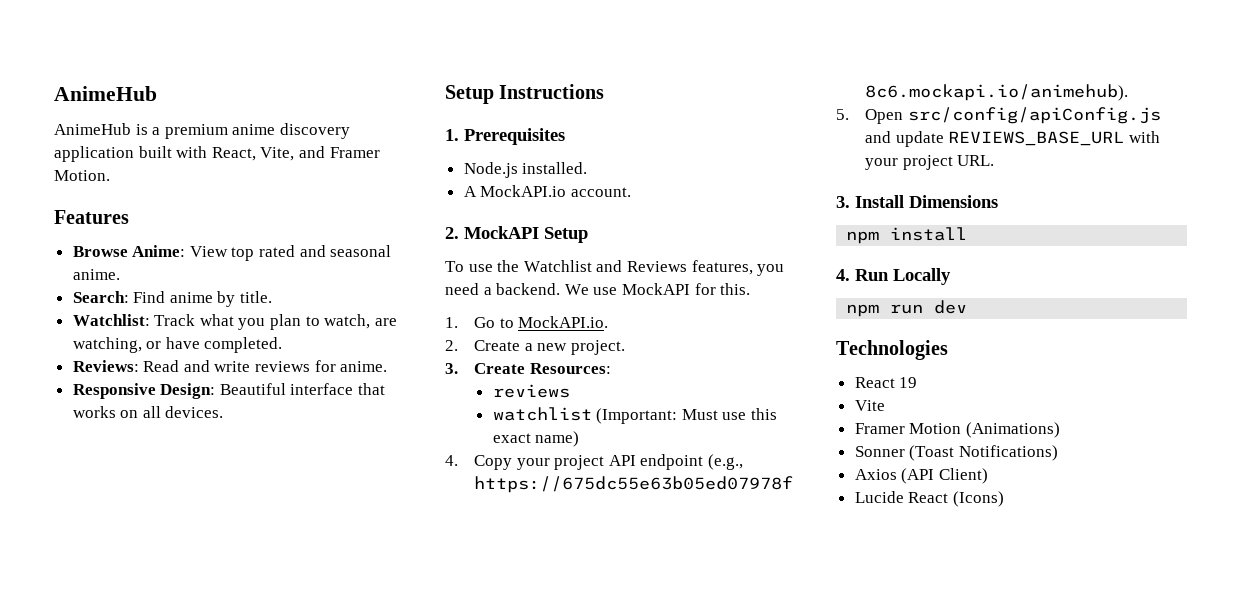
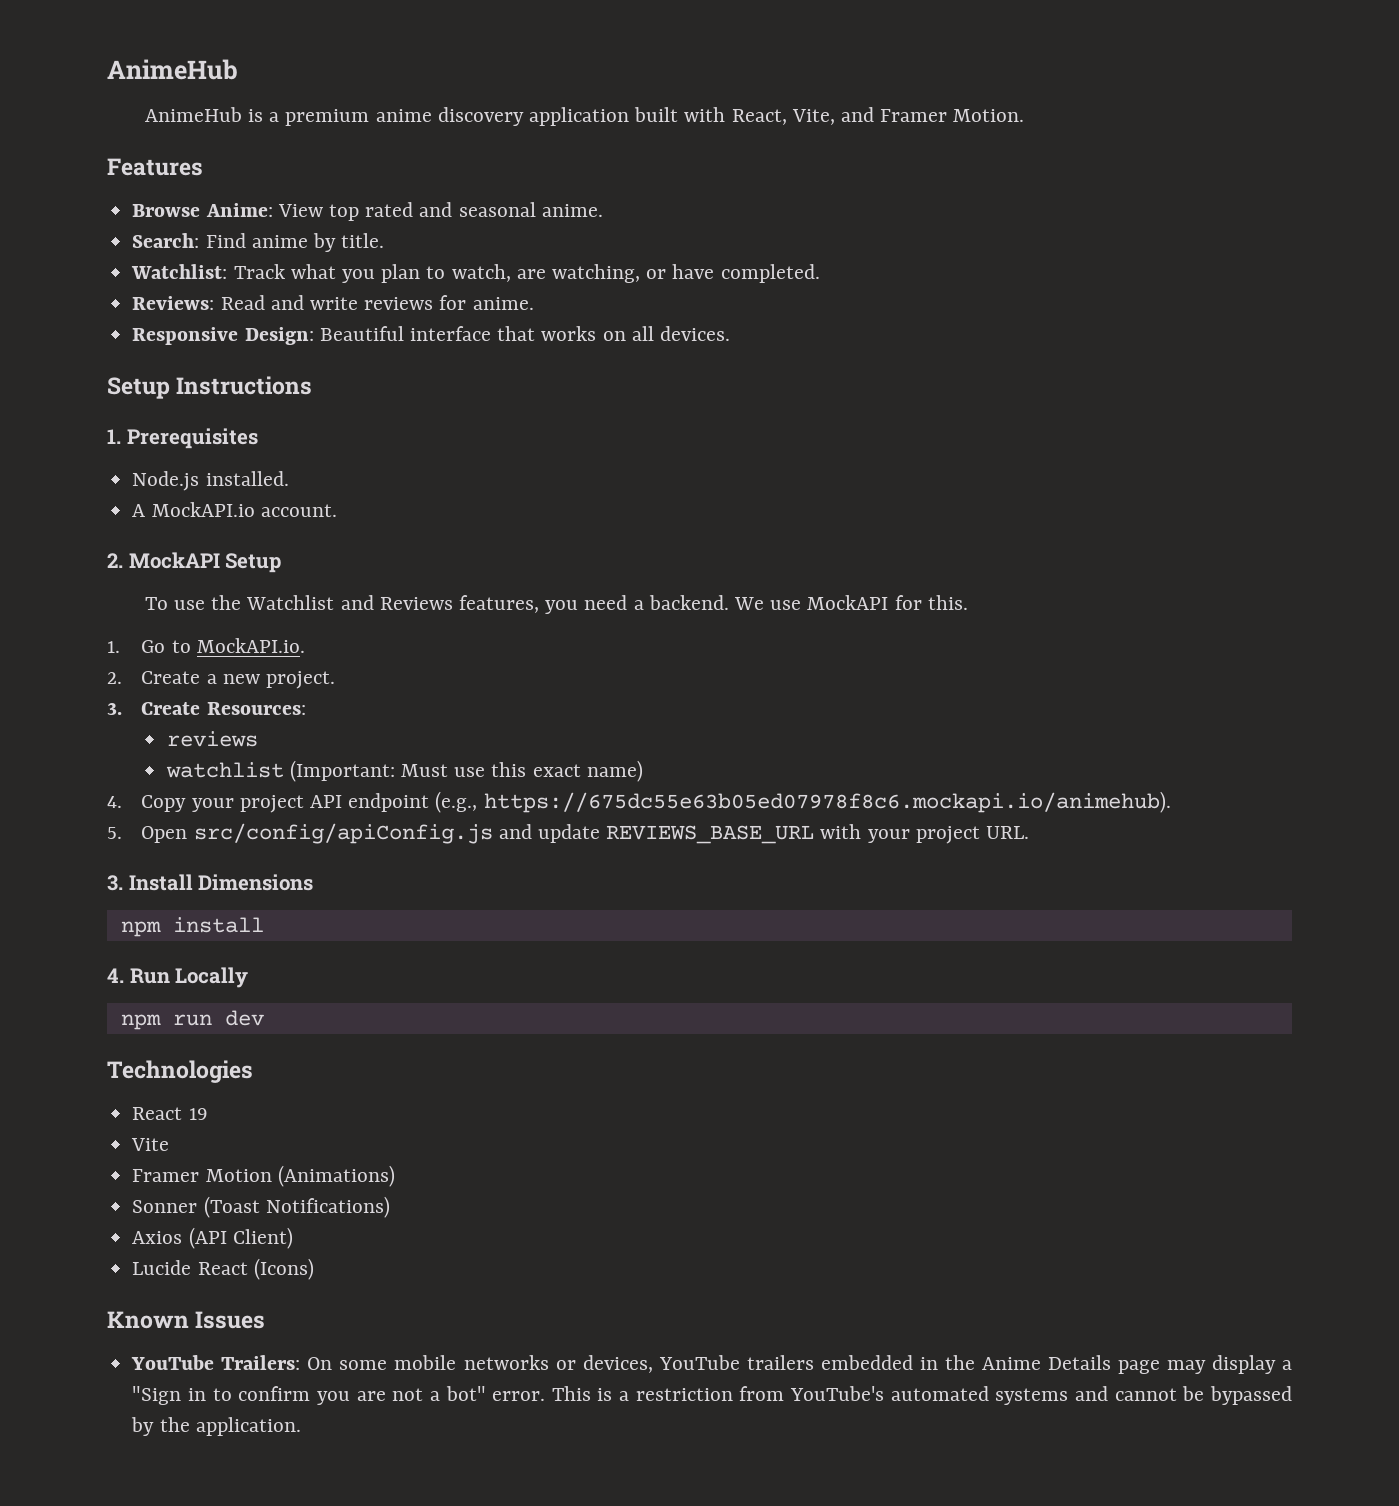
(1004, 499) none -> [107,1311,266,1329] [131,1355,1292,1374] [132,1386,1293,1405] [131,1417,301,1436] // Known Issues // YouTube Trailers: On some mobile networks or devices, YouTube trailers embedded in the Anime Details page may display a "Sign in to confirm you are not a bot" error. This is a restriction from YouTube's automated systems and cannot be bypassed by the application.

